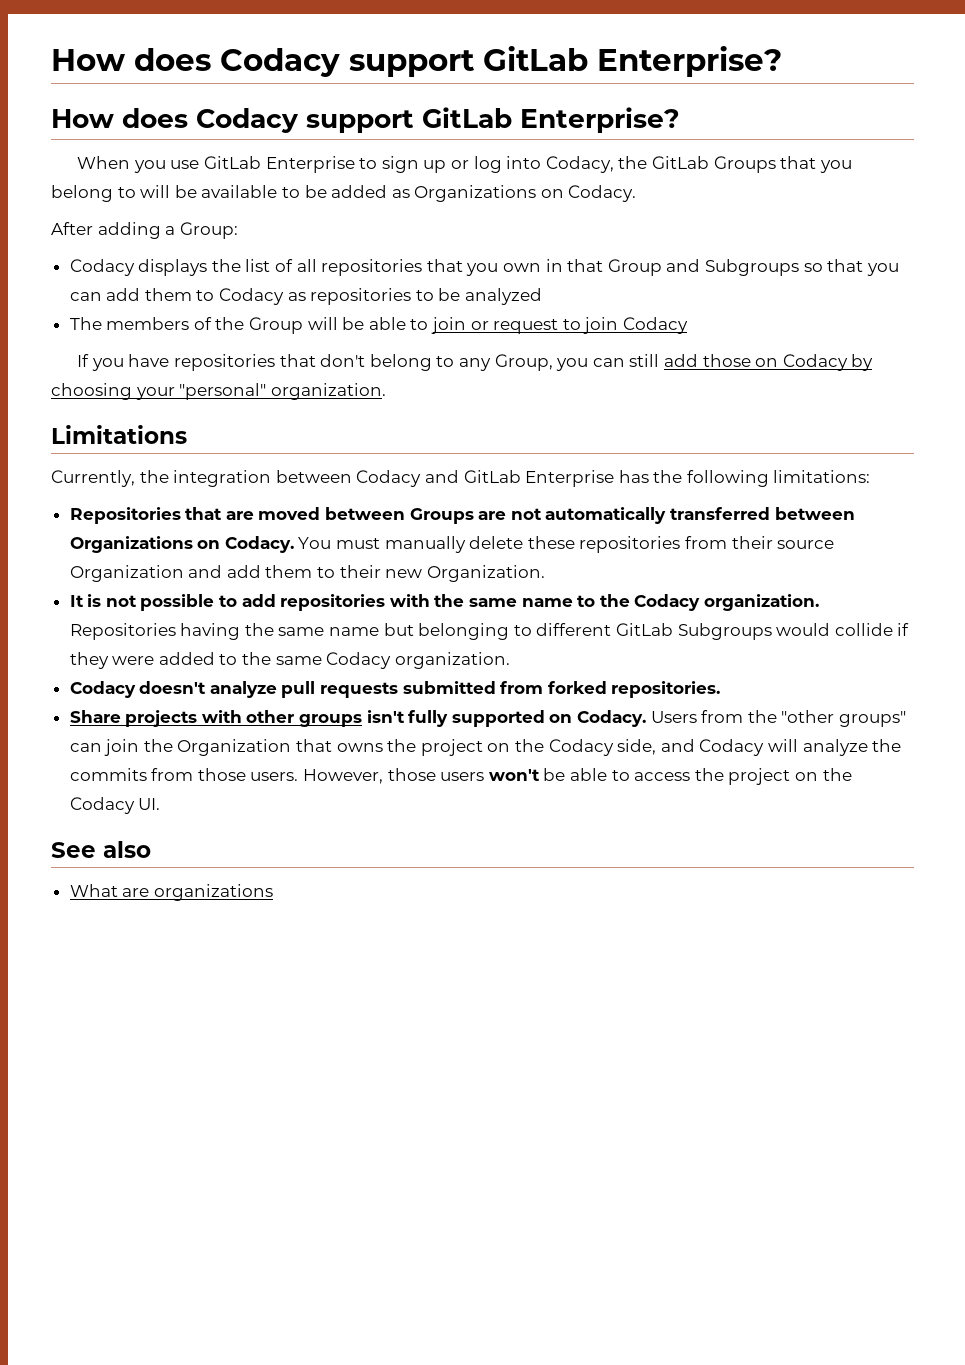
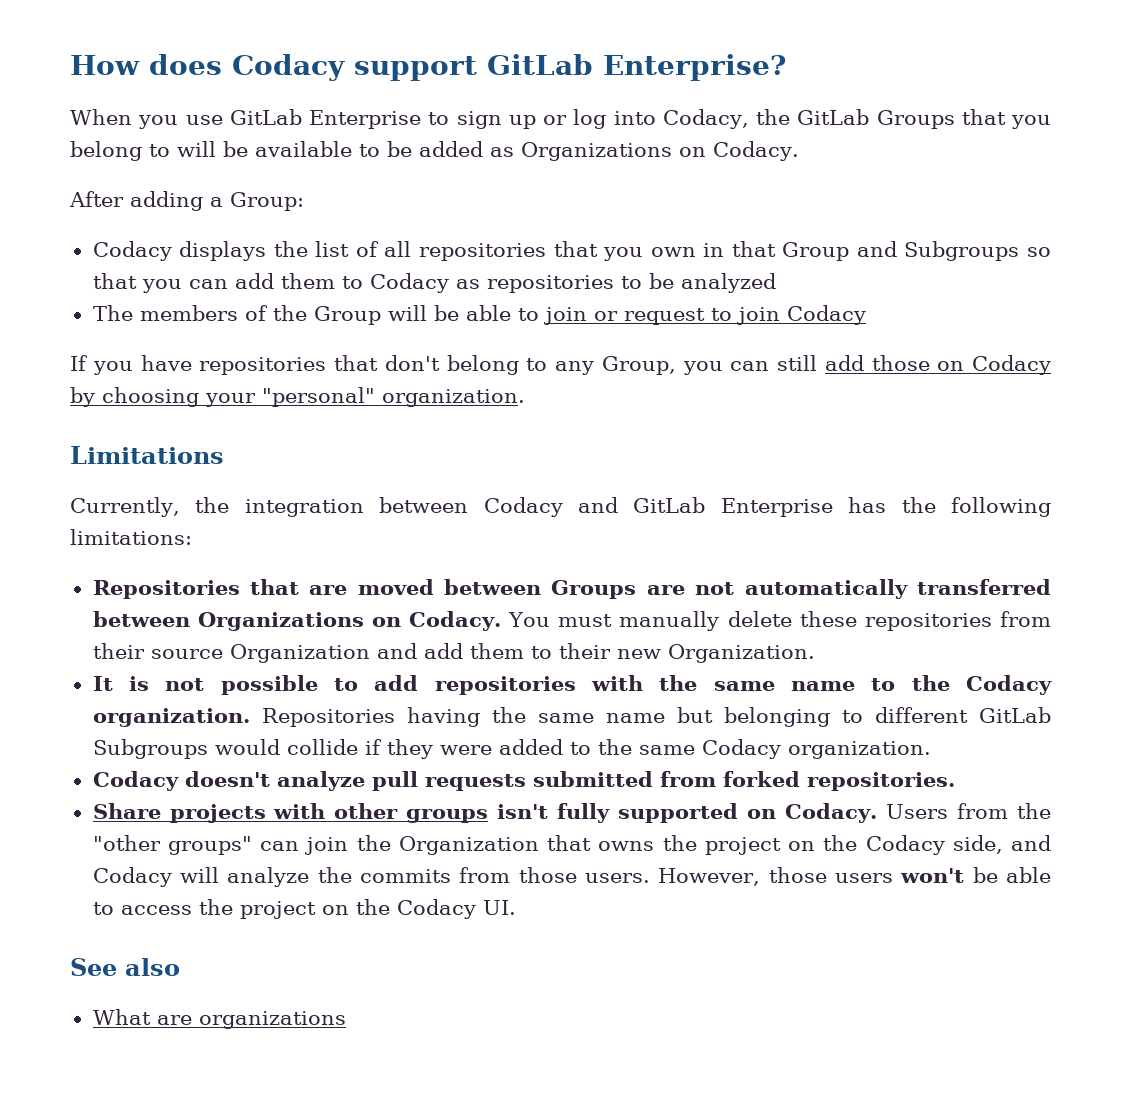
[51,46,782,77] [51,107,680,133] How does Codacy support GitLab Enterprise? // How does Codacy support GitLab Enterprise? -> [70,54,786,81] How does Codacy support GitLab Enterprise?

